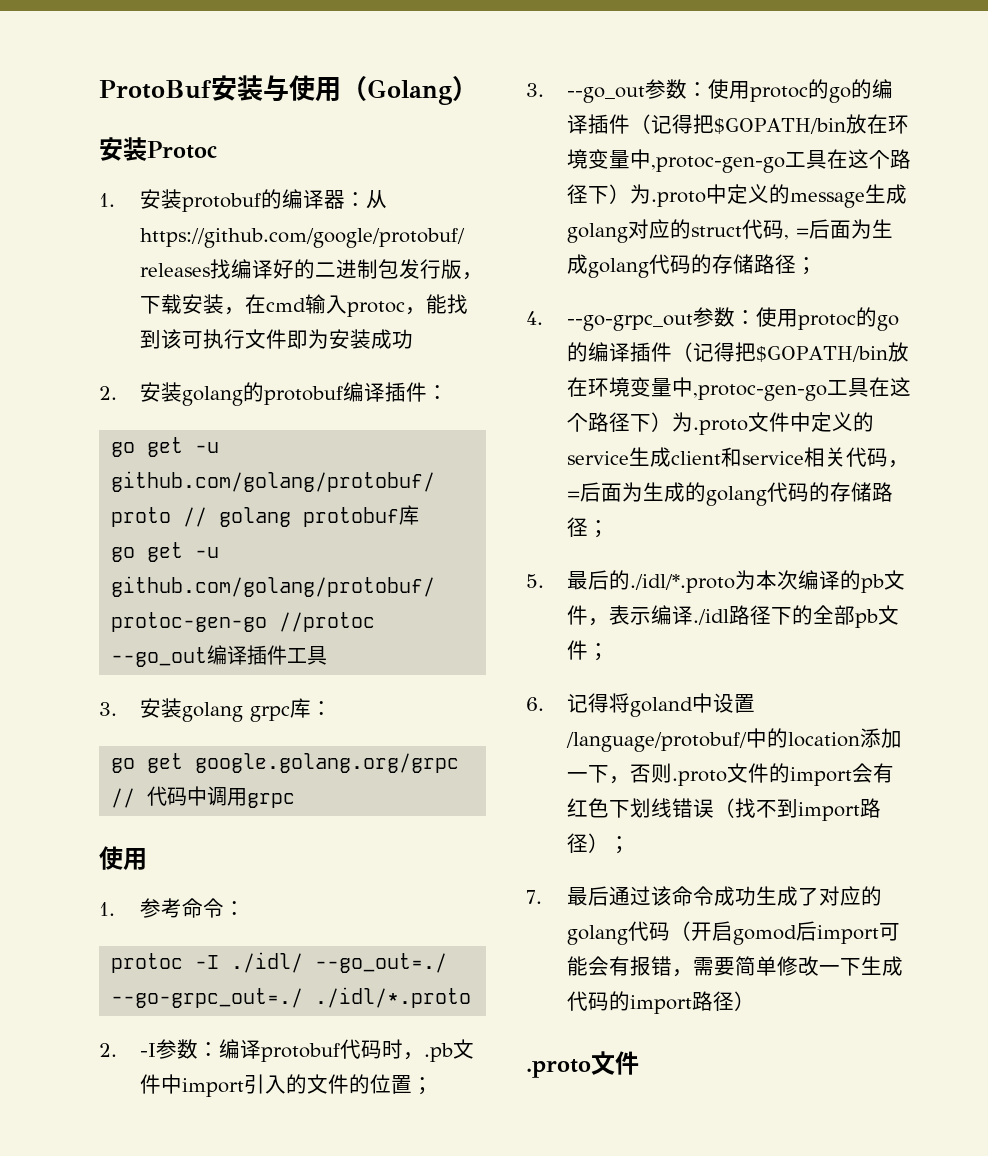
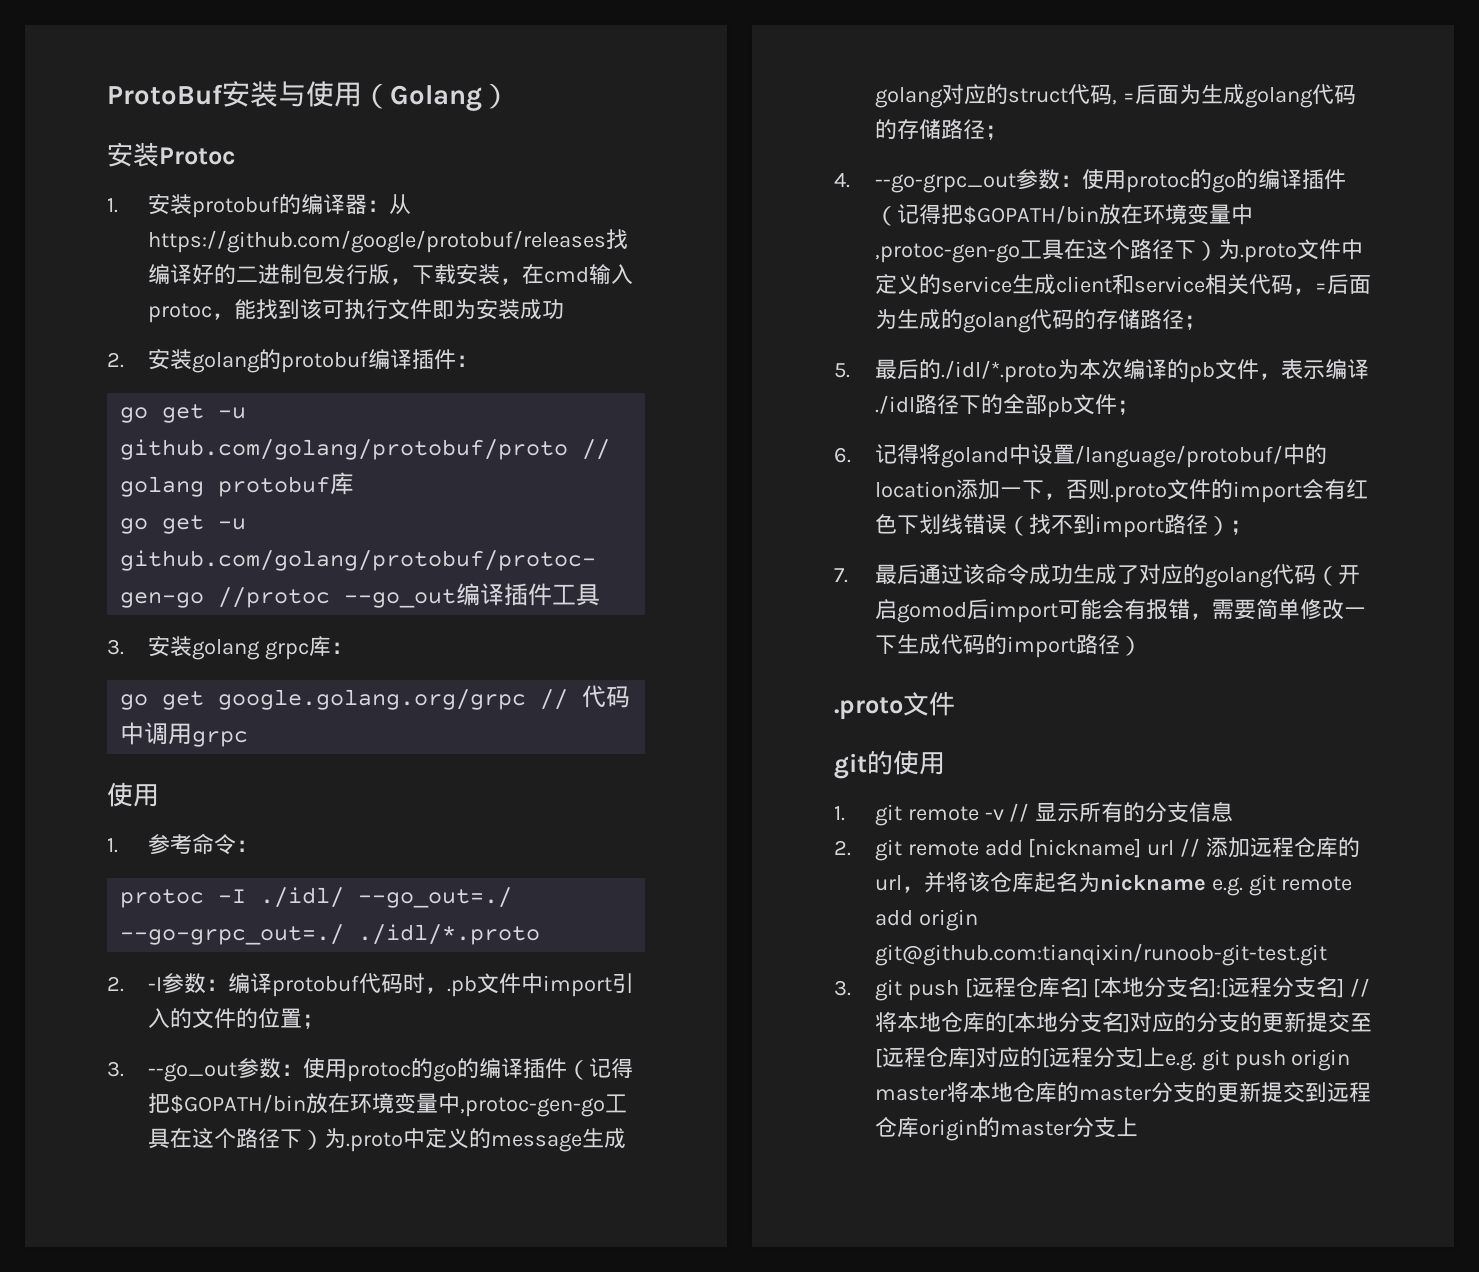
(639, 1063) none -> [834,750,945,779] [834,801,1234,826] [834,837,1361,861] [874,871,1353,896] [874,909,978,931] [874,943,1327,966] [834,977,1371,1001] [874,1011,1372,1033] [874,1047,1351,1071] [874,1081,1371,1103] [874,1117,1138,1141] // git的使用 // 1. git remote -v // 显示所有的分支信息 // 2. git remote add [nickname] url // 添加远程仓库的url，并将该仓库起名为nickname e.g. git remote add origin git@github.com:tianqixin/runoob-git-test.git // 3. git push [远程仓库名] [本地分支名]:[远程分支名] // 将本地仓库的[本地分支名]对应的分支的更新提交至[远程仓库]对应的[远程分支]上e.g. git push origin master将本地仓库的master分支的更新提交到远程仓库origin的master分支上

